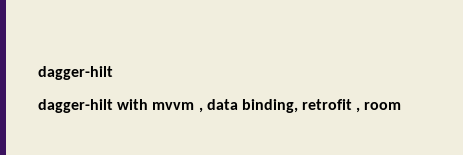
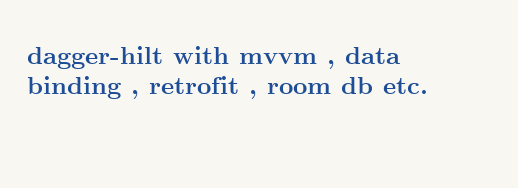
[38,66,113,80] [38,99,113,113] dagger-hilt // dagger-hilt -> [27,46,163,69] dagger-hilt
[241,99,298,113] binding, -> [27,76,139,99] binding ,
(402, 106) none -> [341,77,428,94] db etc.

